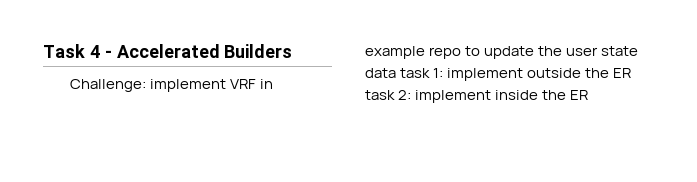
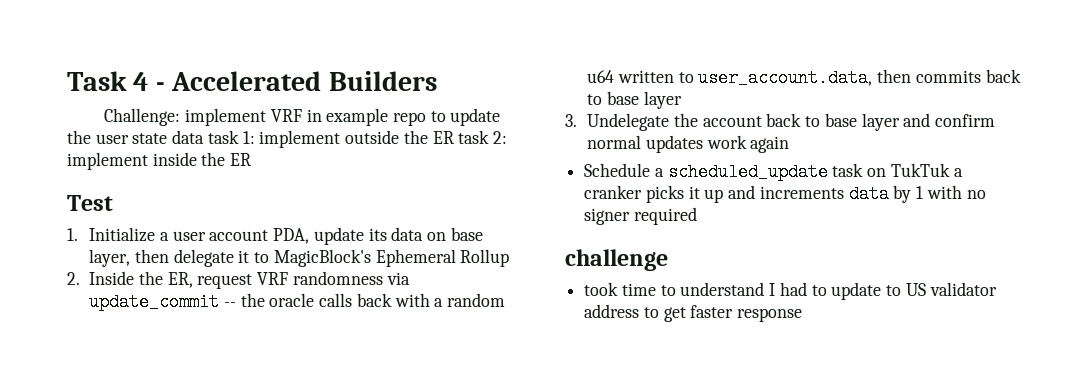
(589, 95) none -> [67,195,113,211] [67,227,483,245] [89,249,510,267] [67,271,410,289] [89,293,505,311] [587,69,1021,87] [587,91,682,109] [565,113,995,131] [587,135,790,153] [584,163,963,181] [584,185,986,203] [584,207,697,225] [565,249,668,271] [584,282,997,300] [584,304,803,322] // Test // 1. Initialize a user account PDA, update its data on base layer, then delegate it to MagicBlock's Ephemeral Rollup // 2. Inside the ER, request VRF randomness via update_commit -- the oracle calls back with a random u64 written to user_account.data, then commits back to base layer // 3. Undelegate the account back to base layer and confirm normal updates work again // Schedule a scheduled_update task on TukTuk a cranker picks it up and increments data by 1 with no signer required // challenge // took time to understand I had to update to US validator address to get faster response

